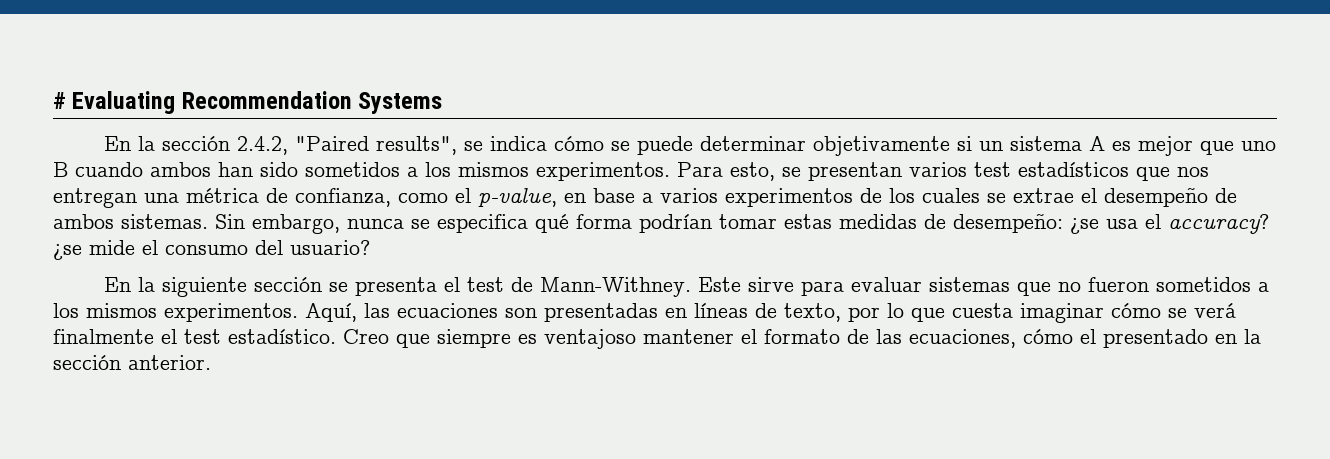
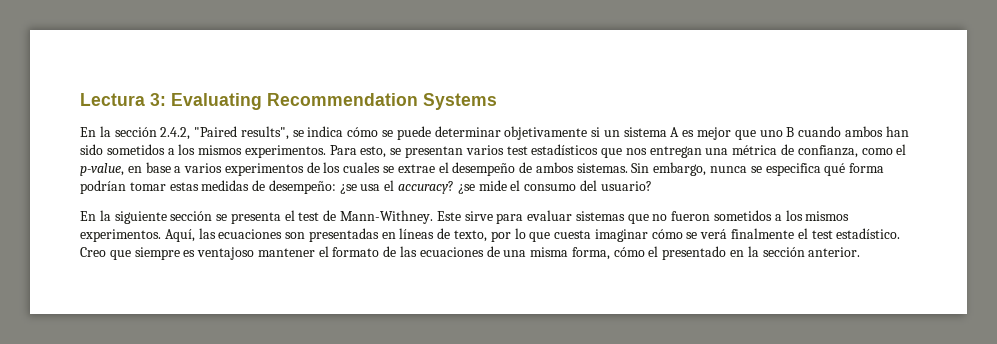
[53,92,66,109] # -> [80,93,166,106] Lectura 3:
[909,329,1016,348] ecuaciones, -> [419,246,610,260] ecuaciones de una misma forma,

